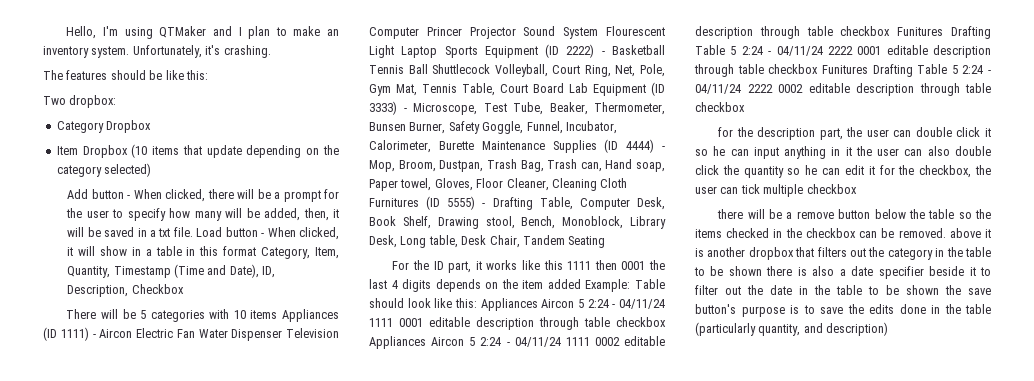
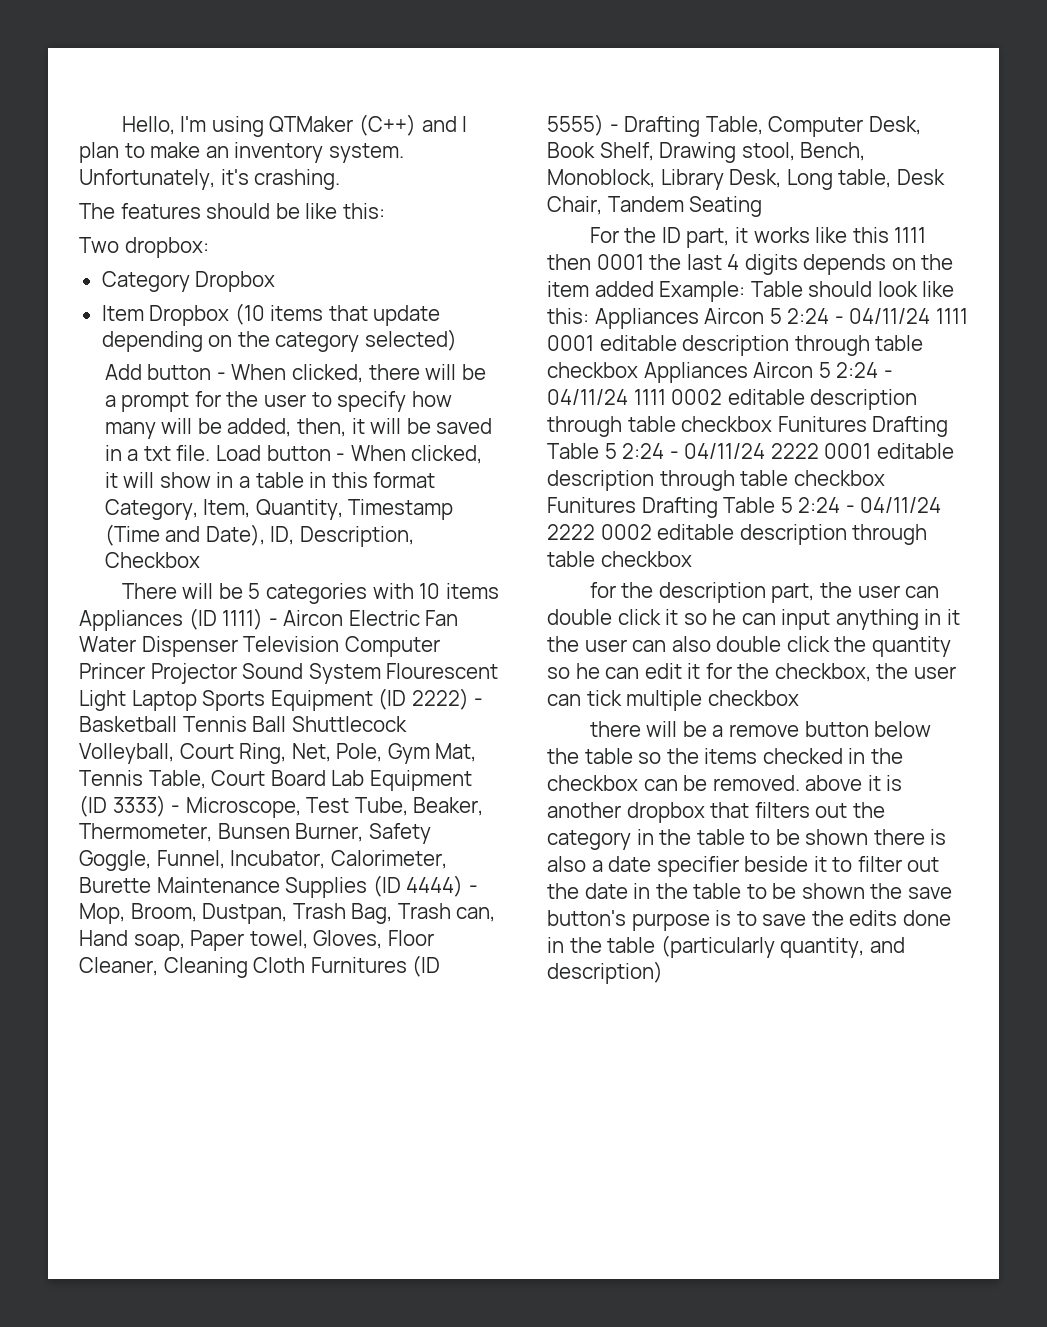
(207, 32) none -> [358,114,416,136] (C++)

